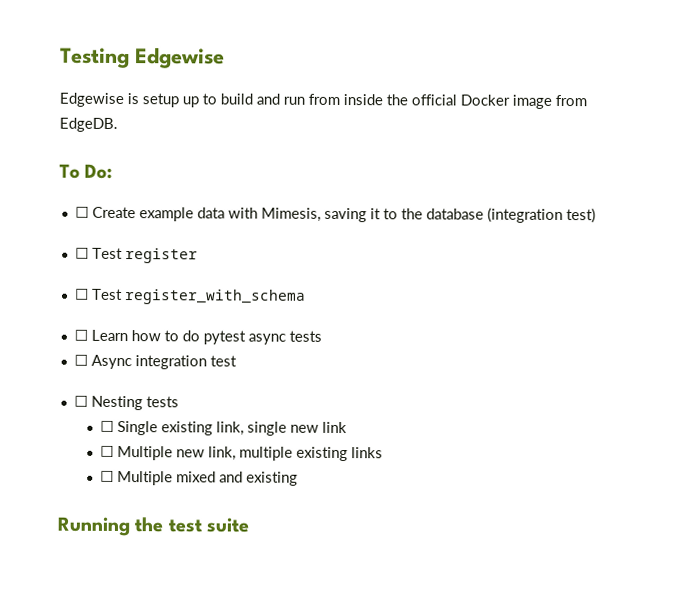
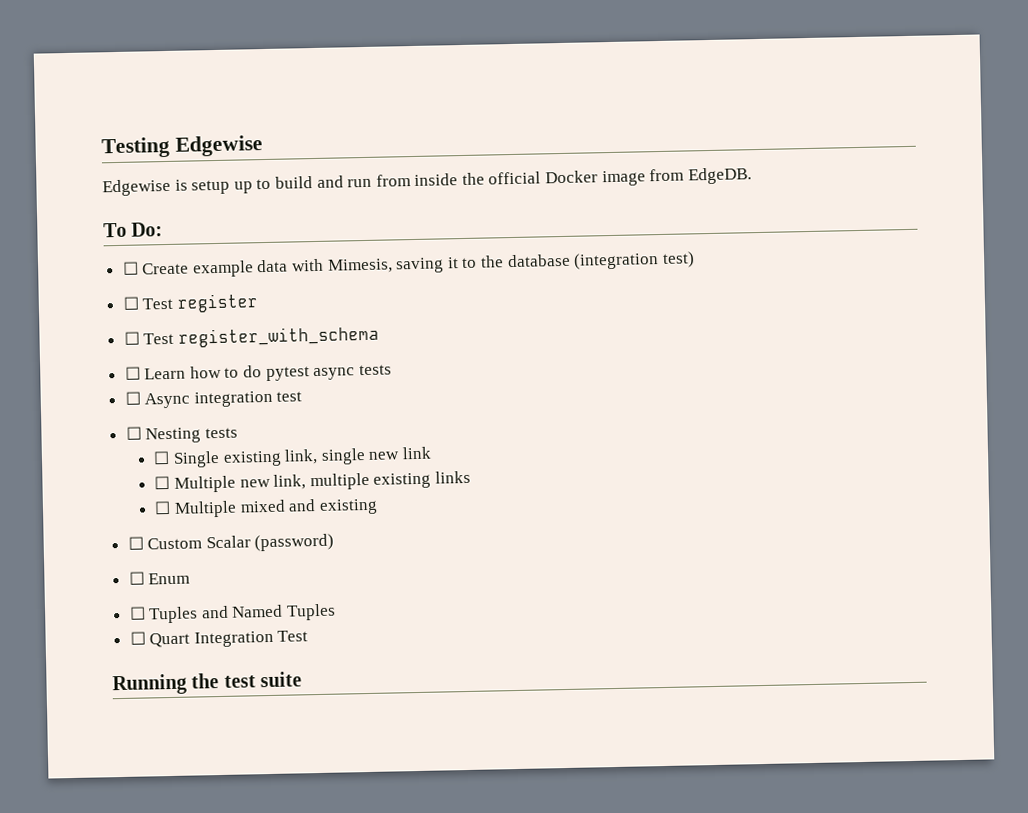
(298, 478) none -> [127,533,335,552] [128,571,191,585] [128,603,337,624] [129,630,309,648] // ☐ Custom Scalar (password) // ☐ Enum // ☐ Tuples and Named Tuples // ☐ Quart Integration Test

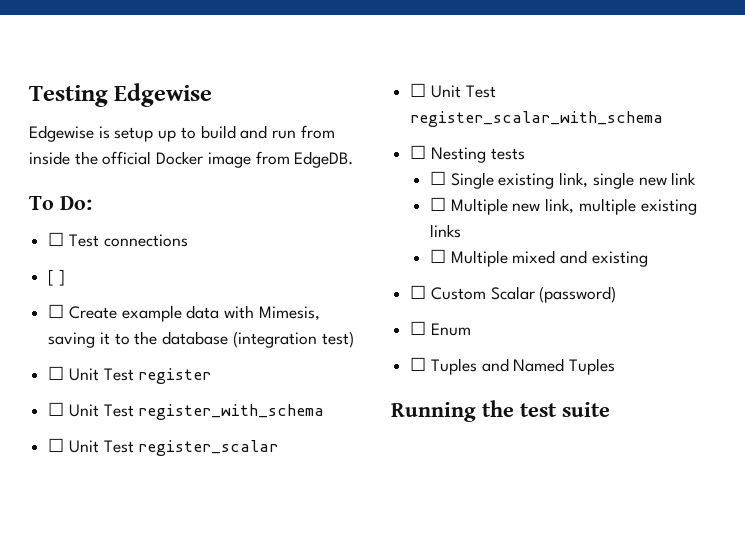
(164, 229) none -> [48,232,188,247] [48,269,65,286] // ☐ Test connections // [ ]
(139, 303) none -> [68,368,99,381] Unit
(140, 338) none -> [68,404,99,417] Unit
[144,364,392,382] [124,390,303,409] Learn how to do pytest async tests // ☐ Async integration test -> [68,440,279,456] [410,83,496,98] [410,111,664,127] Unit Test register_scalar // ☐ Unit Test register_scalar_with_schema
[129,630,309,648] // ☐ Quart Integration Test -> (616, 366) none

